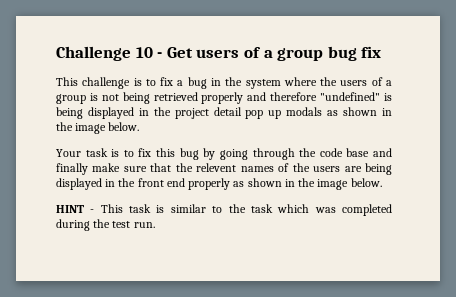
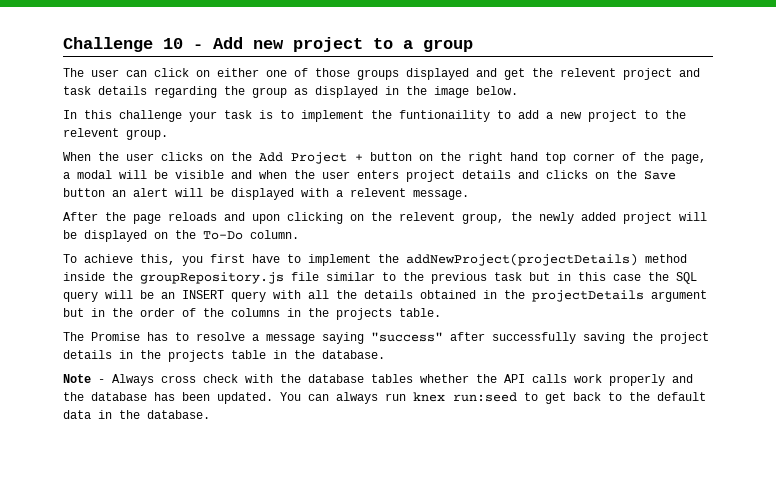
[166,46,382,61] [56,77,392,89] [56,92,392,104] [56,107,392,119] [56,122,140,134] [56,148,393,160] [56,163,392,175] [56,178,382,190] [56,204,393,216] [56,219,155,231] Get users of a group bug fix // This challenge is to fix a bug in the system where the users of a group is not being retrieved properly and therefore "undefined" is being displayed in the project detail pop up modals as shown in the image below. // Your task is to fix this bug by going through the code base and finally make sure that the relevent names of the users are being displayed in the front end properly as shown in the image below. // HINT - This task is similar to the task which was completed during the test run. -> [213,37,473,52] [63,68,700,80] [63,86,518,98] [63,110,686,122] [63,128,168,140] [63,152,706,164] [63,170,676,182] [63,188,469,200] [63,212,707,224] [63,230,299,242] [63,253,687,266] [63,272,697,284] [63,290,707,302] [63,308,441,320] [63,332,709,344] [63,350,385,362] [63,374,693,386] [63,392,706,404] [63,410,210,419] Add new project to a group // The user can click on either one of those groups displayed and get the relevent project and task details regarding the group as displayed in the image below. // In this challenge your task is to implement the funtionaility to add a new project to the relevent group. // When the user clicks on the Add Project + button on the right hand top corner of the page, a modal will be visible and when the user enters project details and clicks on the Save button an alert will be displayed with a relevent message. // After the page reloads and upon clicking on the relevent group, the newly added project will be displayed on the To-Do column. // To achieve this, you first have to implement the addNewProject(projectDetails) method inside the groupRepository.js file similar to the previous task but in this case the SQL query will be an INSERT query with all the details obtained in the projectDetails argument but in the order of the columns in the projects table. // The Promise has to resolve a message saying "success" after successfully saving the project details in the projects table in the database. // Note - Always cross check with the database tables whether the API calls work properly and the database has been updated. You can always run knex run:seed to get back to the default data in the database.

